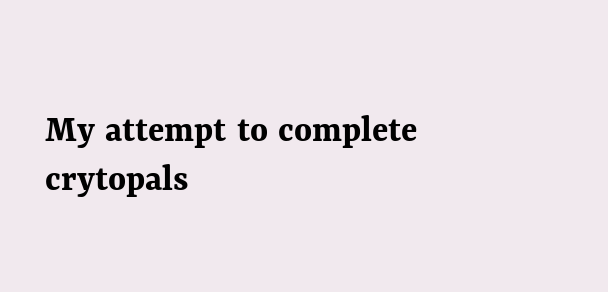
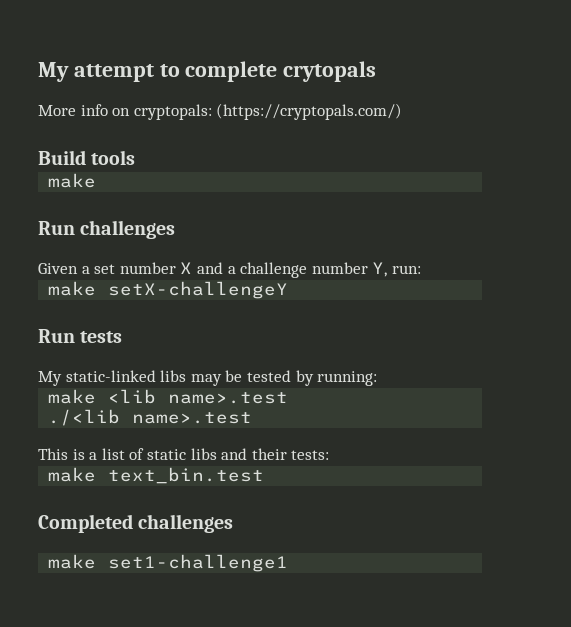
(188, 180) none -> [38,103,403,120] [38,150,136,165] [48,173,97,188] [38,220,176,239] [38,262,421,278] [48,281,289,299] [38,329,123,343] [38,370,378,386] [48,389,289,404] [48,409,253,426] [38,448,330,460] [48,467,265,484] [38,514,234,533] [48,554,289,572] // More info on cryptopals: (https://cryptopals.com/) // Build tools // make // Run challenges // Given a set number X and a challenge number Y, run: // make setX-challengeY // Run tests // My static-linked libs may be tested by running: // make <lib name>.test // ./<lib name>.test // This is a list of static libs and their tests: // make text_bin.test // Completed challenges // make set1-challenge1

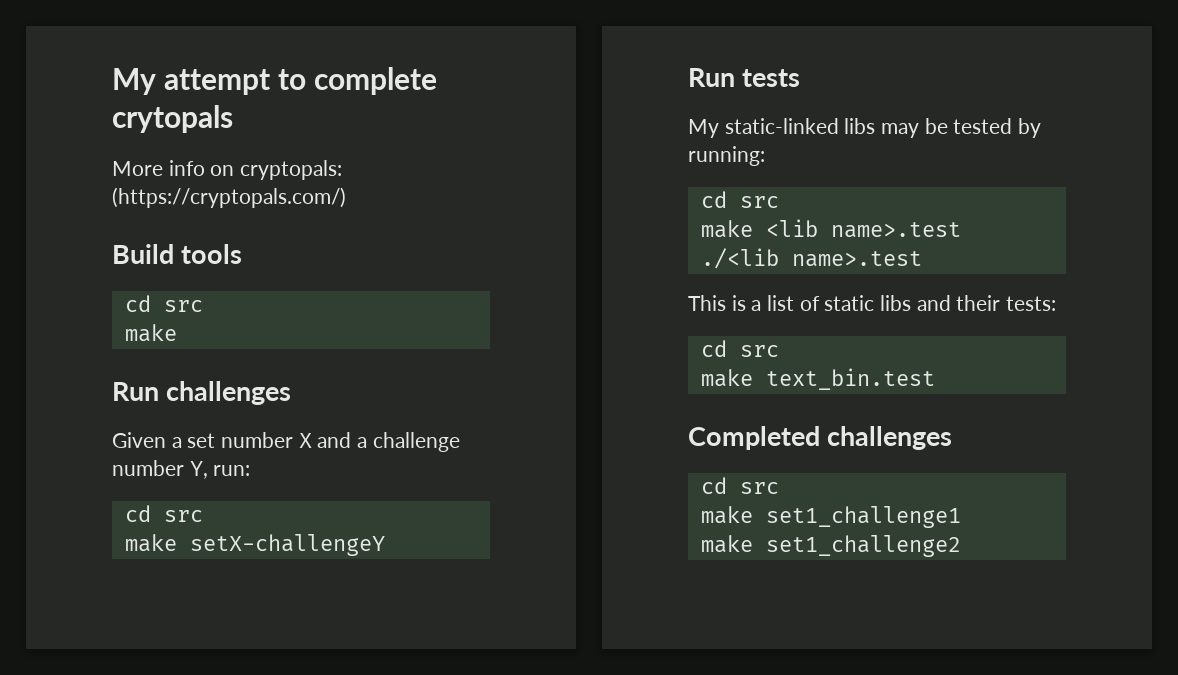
(136, 157) none -> [124,295,203,312] // cd src
(421, 269) none -> [124,505,203,522] // cd src
(378, 378) none -> [700,191,779,208] // cd src
(330, 455) none -> [700,340,779,357] // cd src
[48,554,289,572] // make set1-challenge1 -> [700,477,779,494] [700,506,961,528] [700,535,961,557] // cd src // make set1_challenge1 // make set1_challenge2

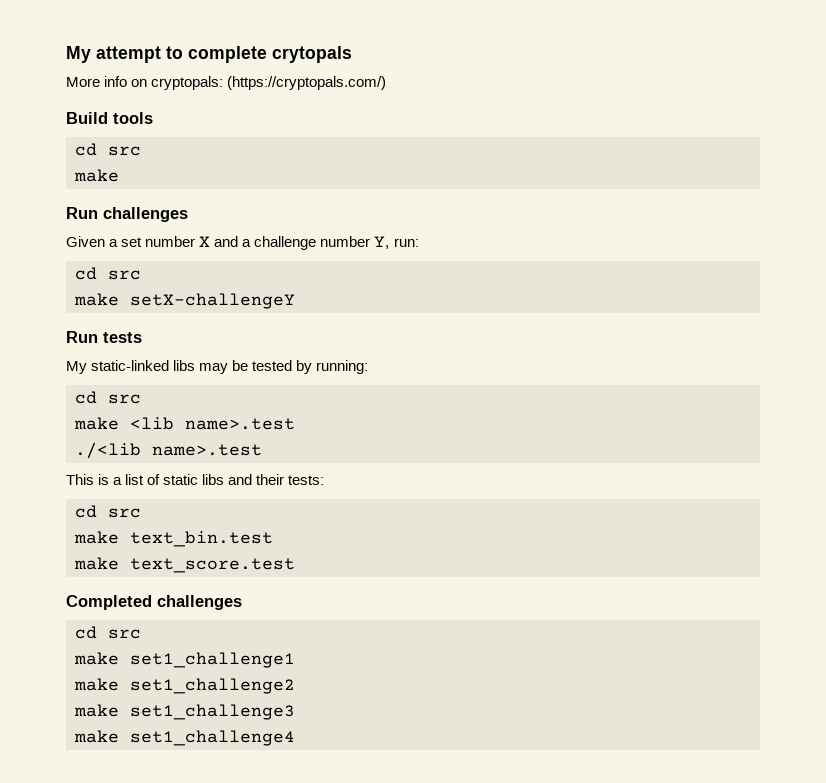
(935, 379) none -> [74,557,295,573] // make text_score.test
(961, 546) none -> [74,704,295,720] [74,730,295,746] // make set1_challenge3 // make set1_challenge4

